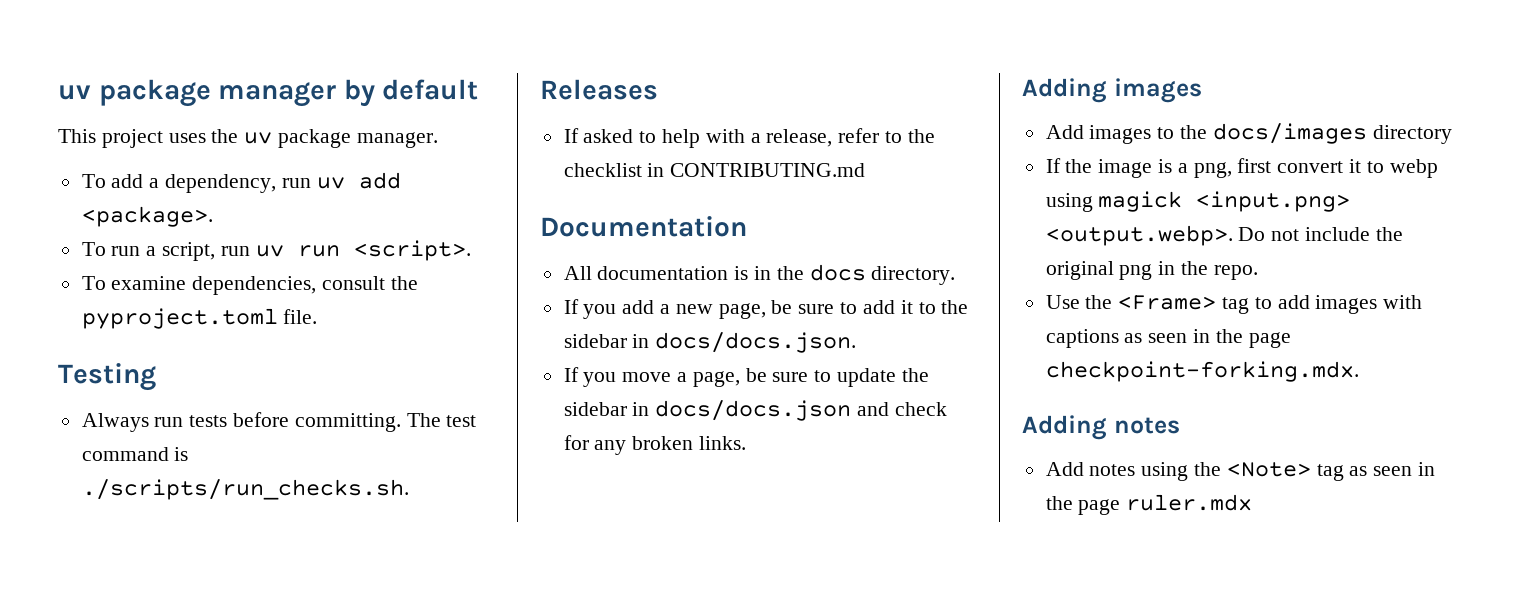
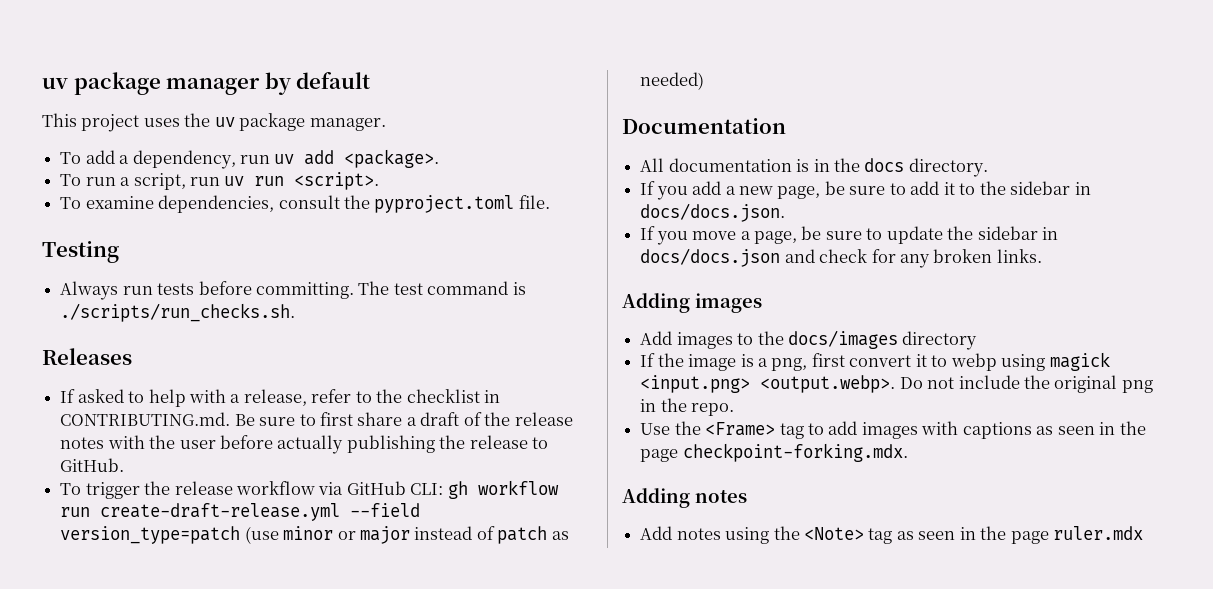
[670,163,866,177] CONTRIBUTING.md -> [60,412,573,426] [60,435,549,454] [60,458,125,472] [60,480,559,499] [60,503,421,521] [60,526,569,544] [640,72,705,90] CONTRIBUTING.md. Be sure to first share a draft of the release notes with the user before actually publishing the release to GitHub. // To trigger the release workflow via GitHub CLI: gh workflow run create-draft-release.yml --field version_type=patch (use minor or major instead of patch as needed)

